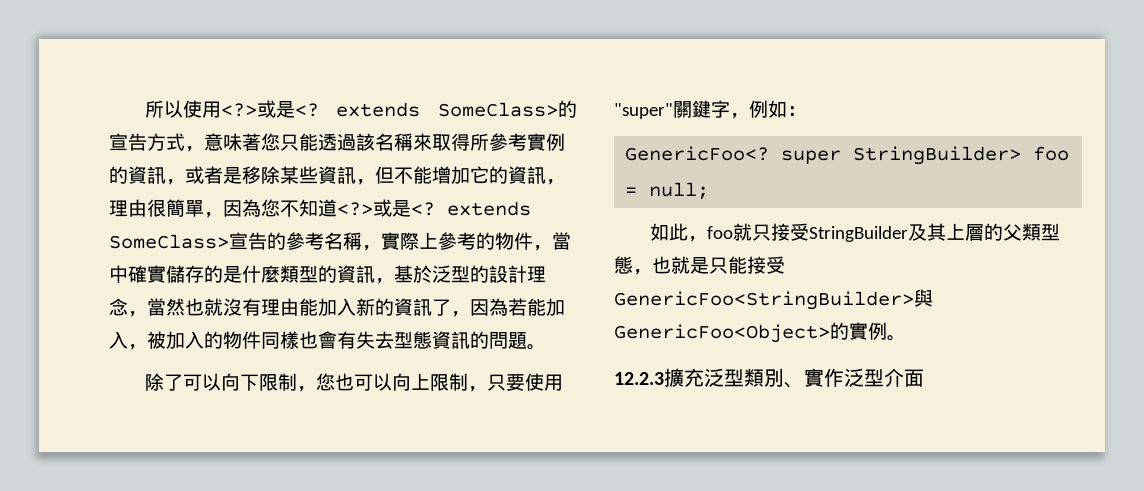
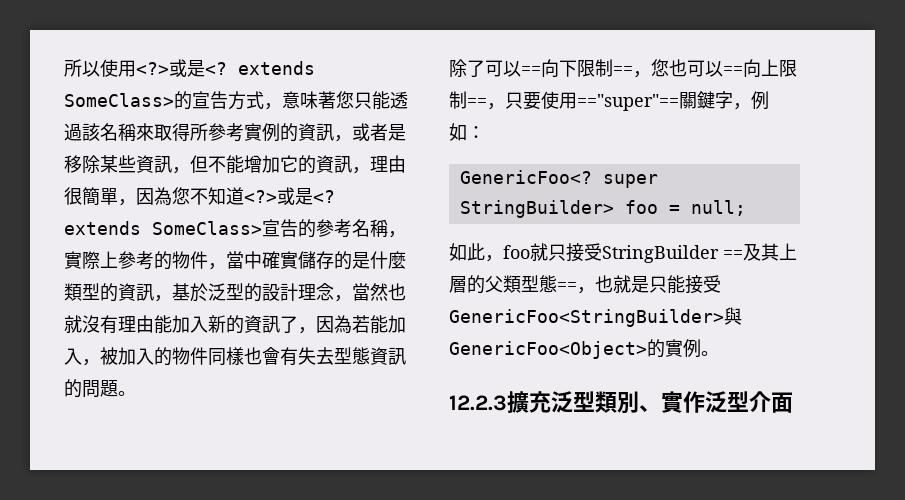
(221, 382) none -> [521,66,541,75] ==
(297, 382) none -> [613,66,633,75] ==
(392, 382) none -> [723,66,743,75] ==
(468, 382) none -> [467,98,487,107] ==
[614,103,673,119] "super" -> [577,94,679,111] =="super"==
(908, 234) none -> [723,250,743,259] ==
(633, 265) none -> [557,282,577,291] ==

